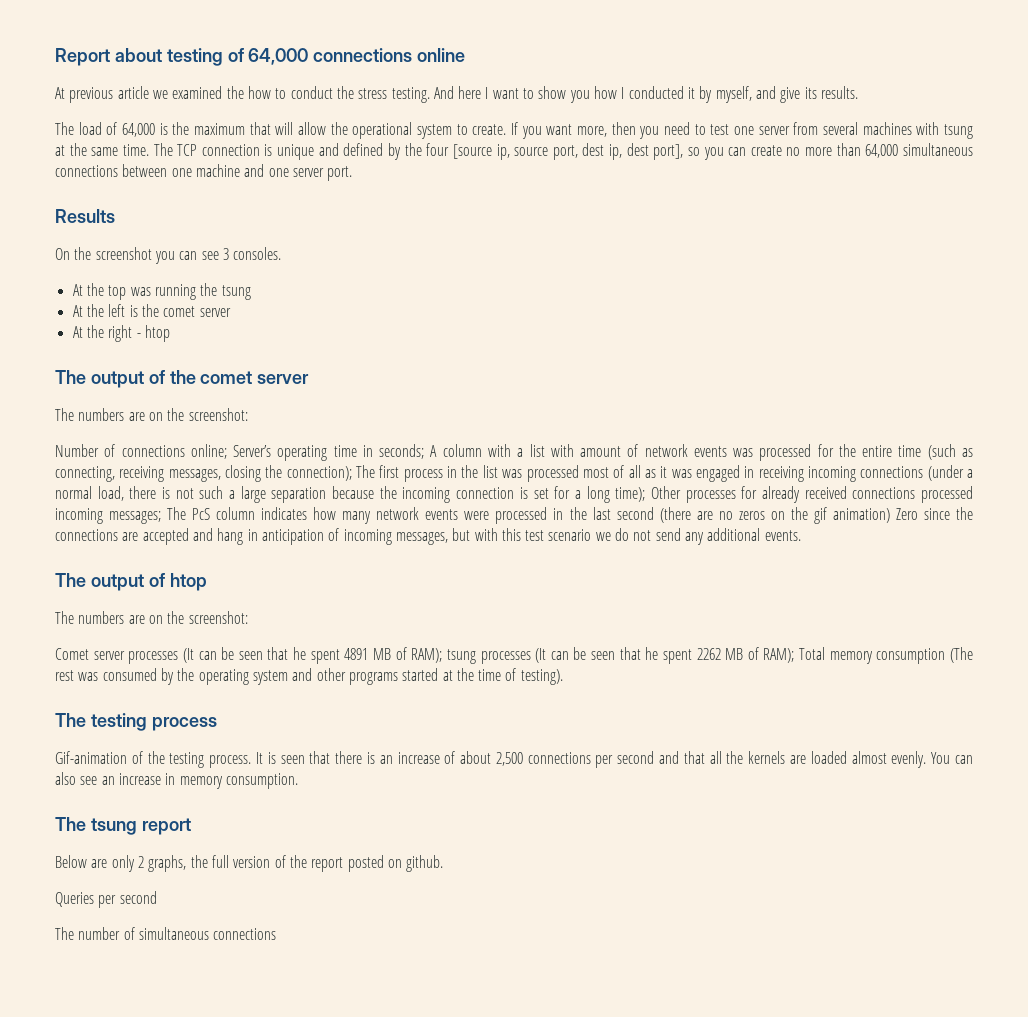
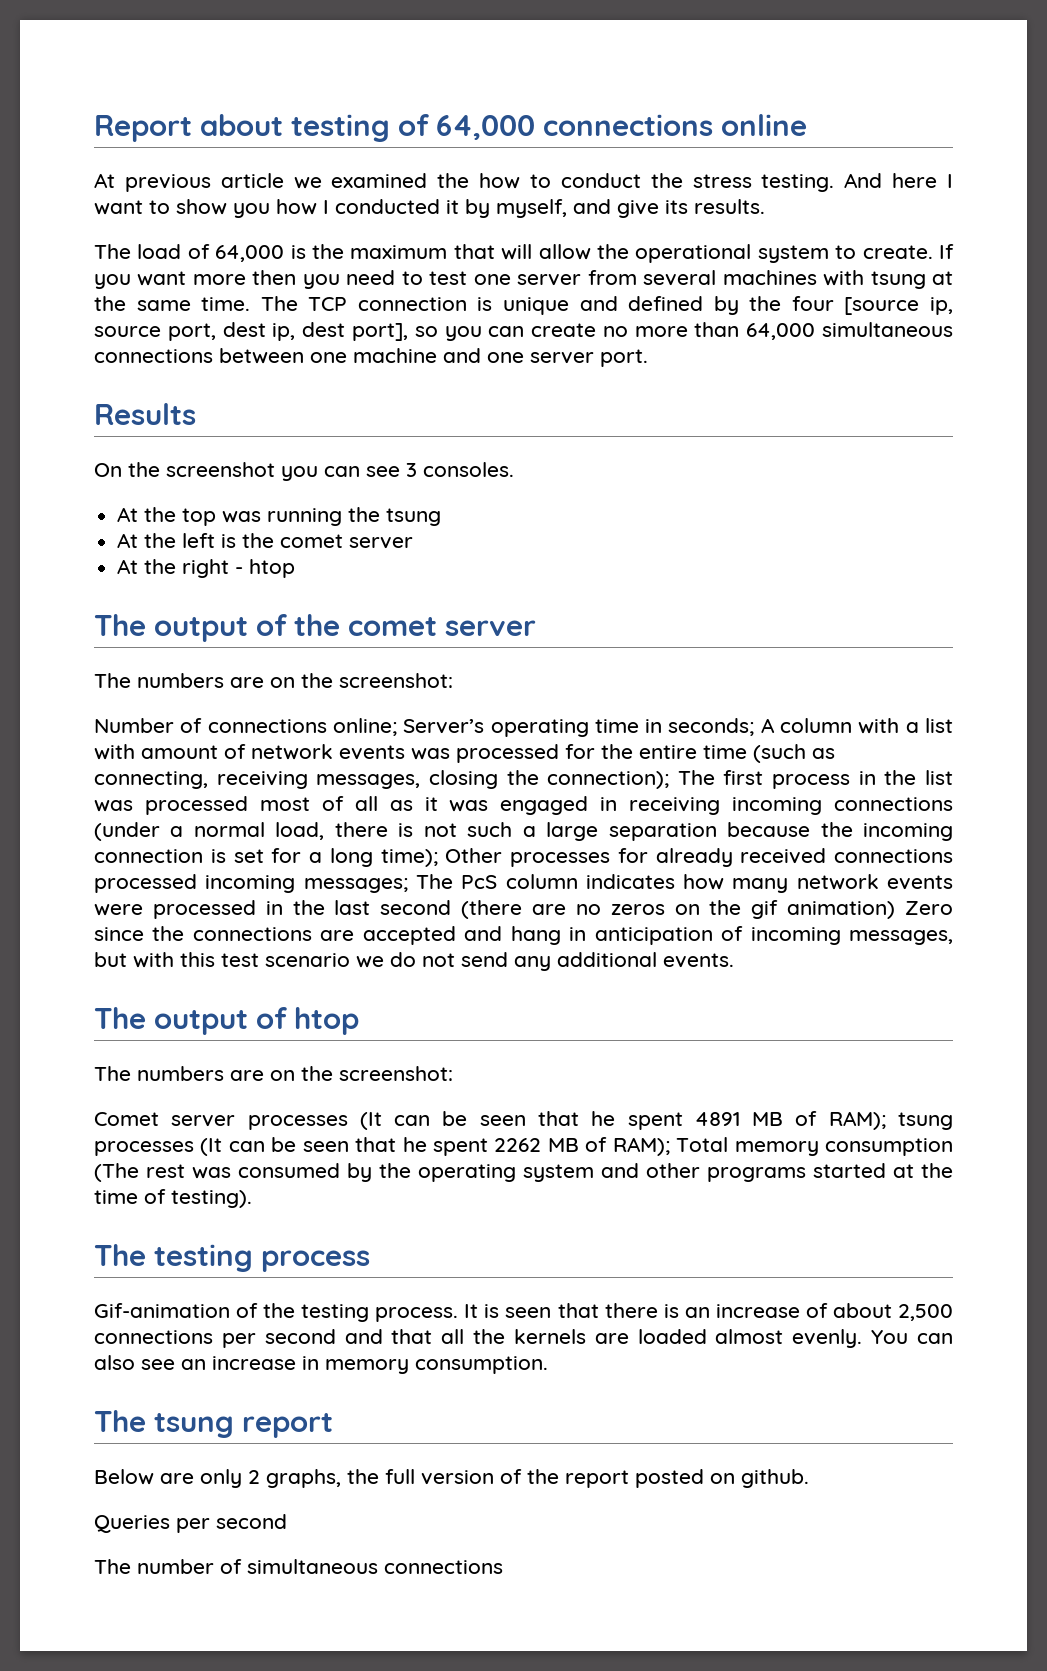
[577,126,608,137] more, -> [192,274,246,285] more

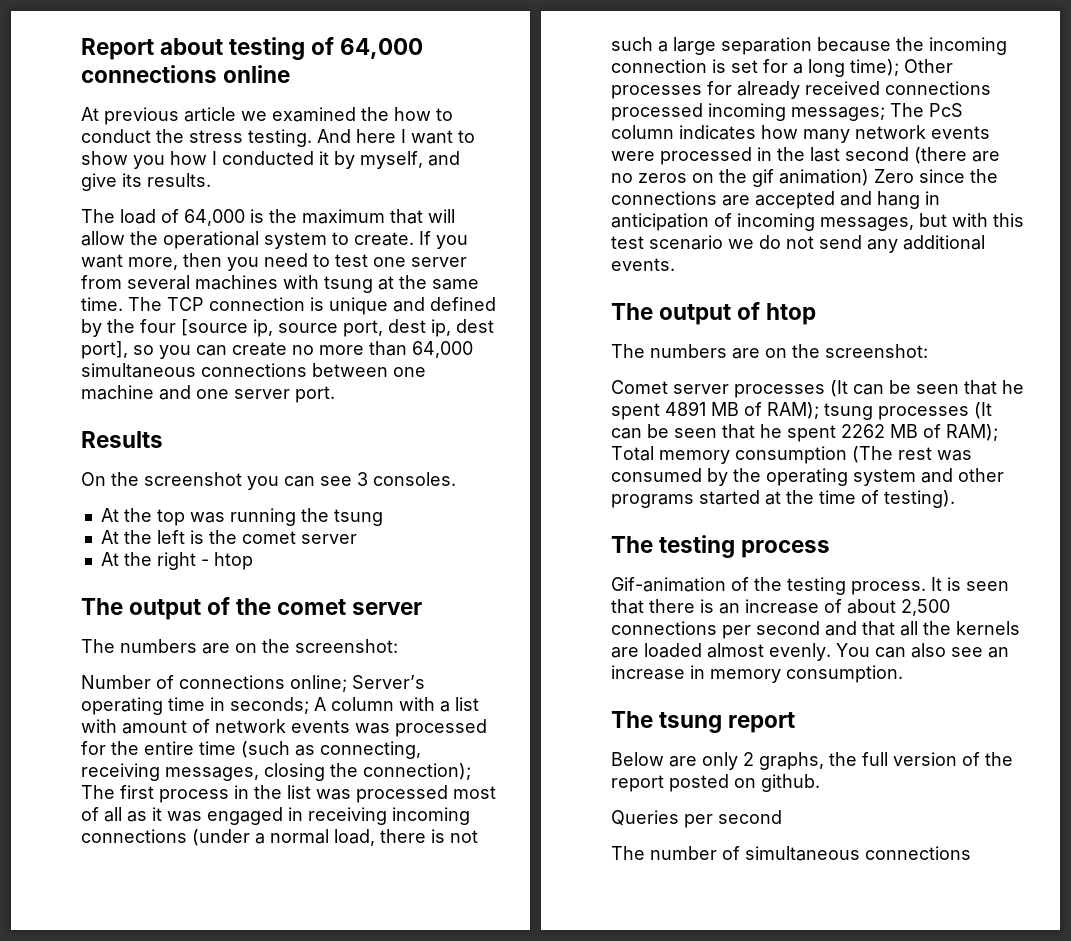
[192,274,246,285] more -> [128,257,178,270] more,

